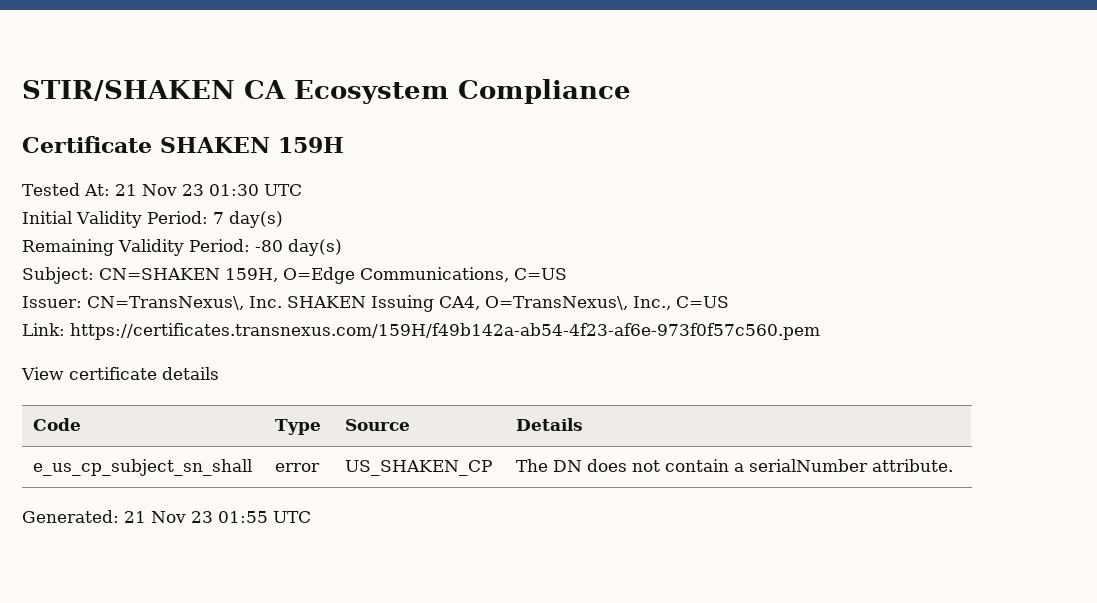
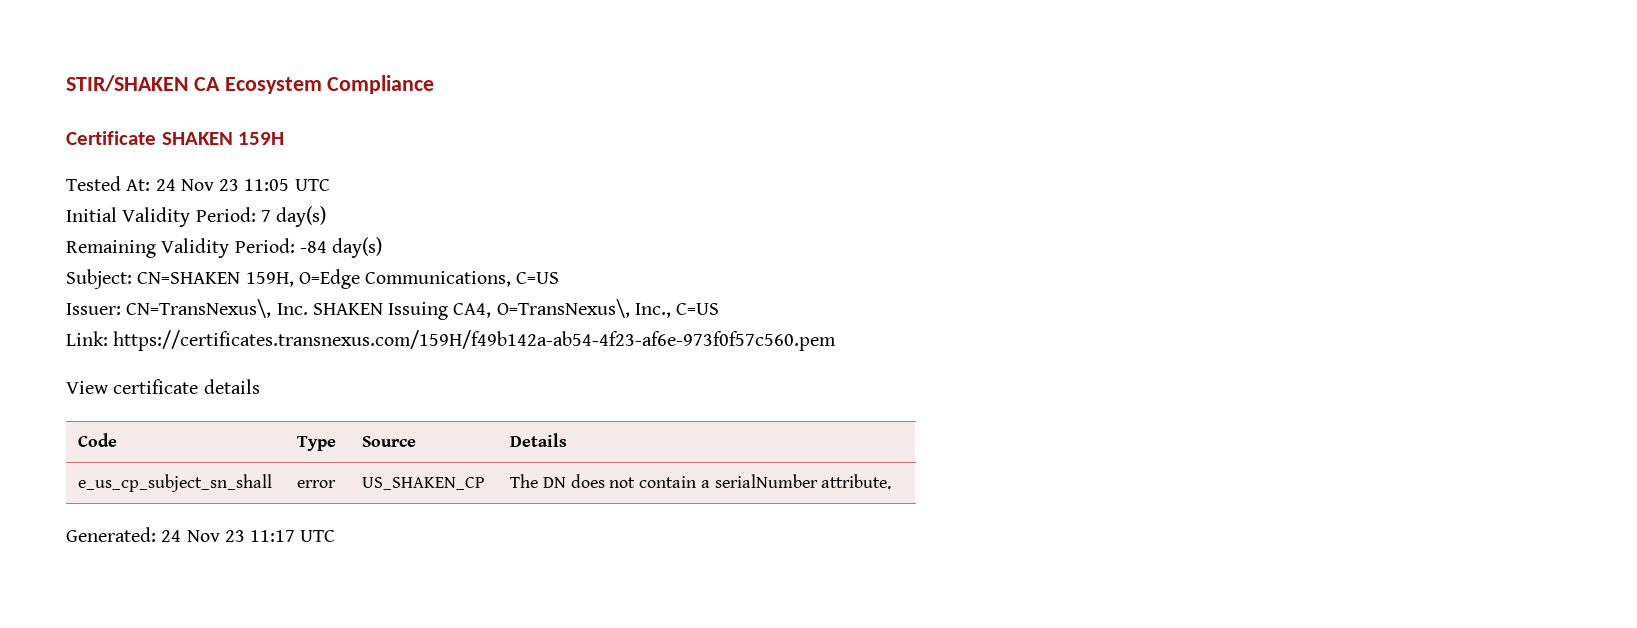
[114,184,259,196] 21 Nov 23 01:30 -> [155,179,290,191] 24 Nov 23 11:05
[254,240,283,252] -80 -> [299,241,327,253] -84
[124,511,268,523] 21 Nov 23 01:55 -> [161,530,296,542] 24 Nov 23 11:17

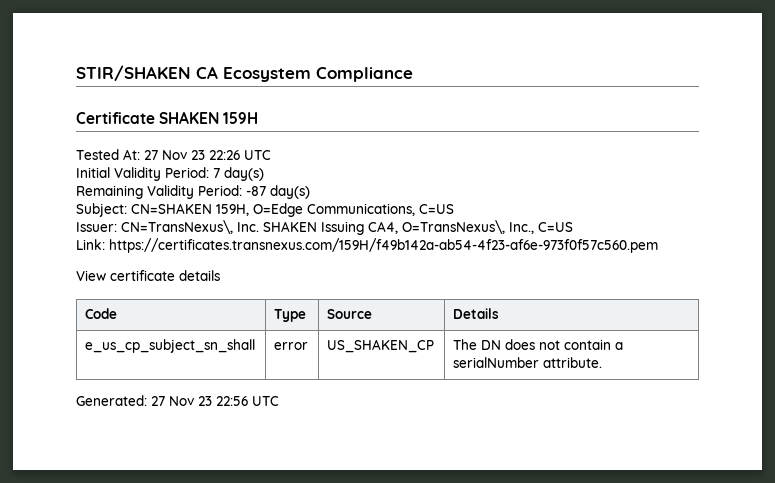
[155,179,290,191] 24 Nov 23 11:05 -> [144,150,240,160] 27 Nov 23 22:26
[299,241,327,253] -84 -> [246,186,266,196] -87
[161,530,296,542] 24 Nov 23 11:17 -> [151,396,248,406] 27 Nov 23 22:56

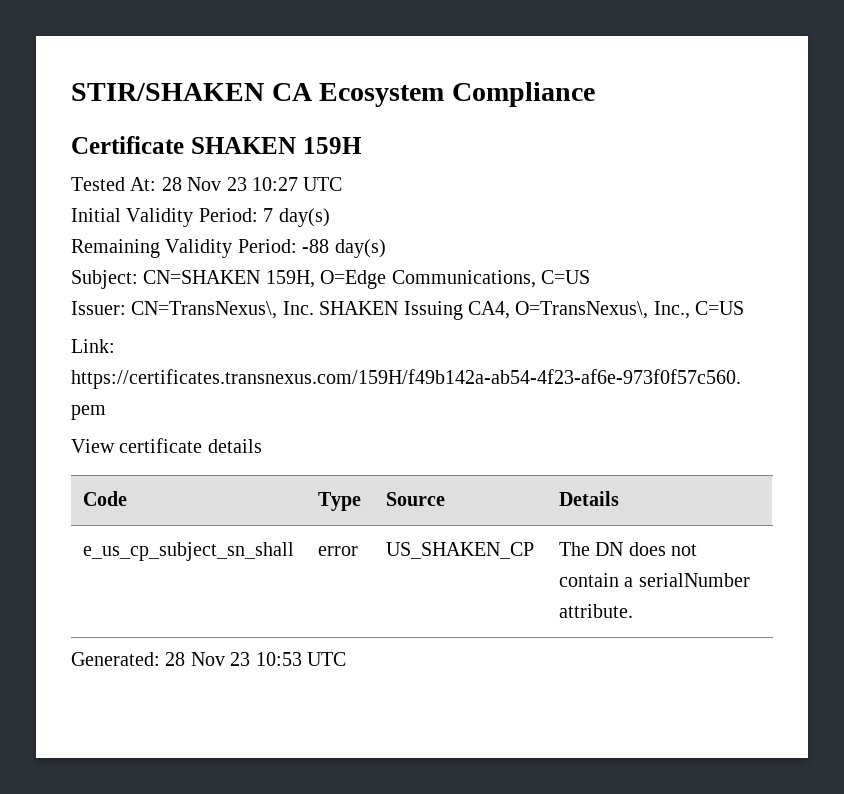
[144,150,240,160] 27 Nov 23 22:26 -> [161,177,298,191] 28 Nov 23 10:27
[246,186,266,196] -87 -> [302,239,330,253] -88
[151,396,248,406] 27 Nov 23 22:56 -> [165,652,302,666] 28 Nov 23 10:53

